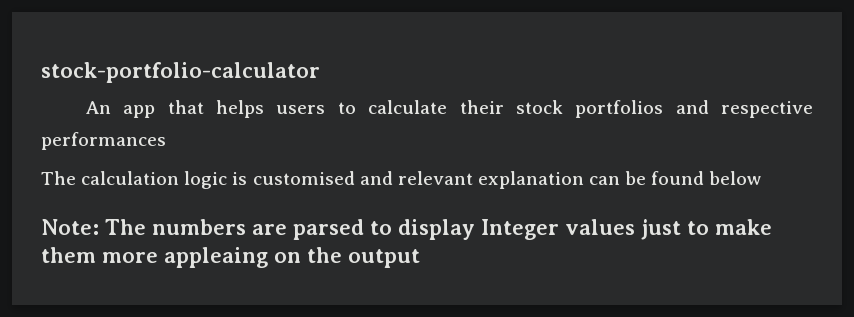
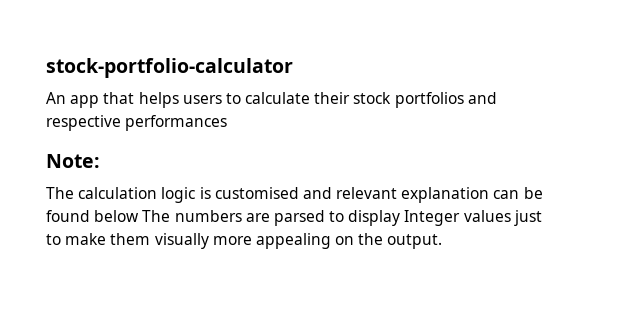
(166, 141) none -> [46,154,100,168] // Note:
[41,219,99,235] // Note: -> (140, 216) none
[102,247,268,268] more appleaing -> [154,233,331,249] visually more appealing
[348,249,420,268] output -> [387,234,443,249] output.

